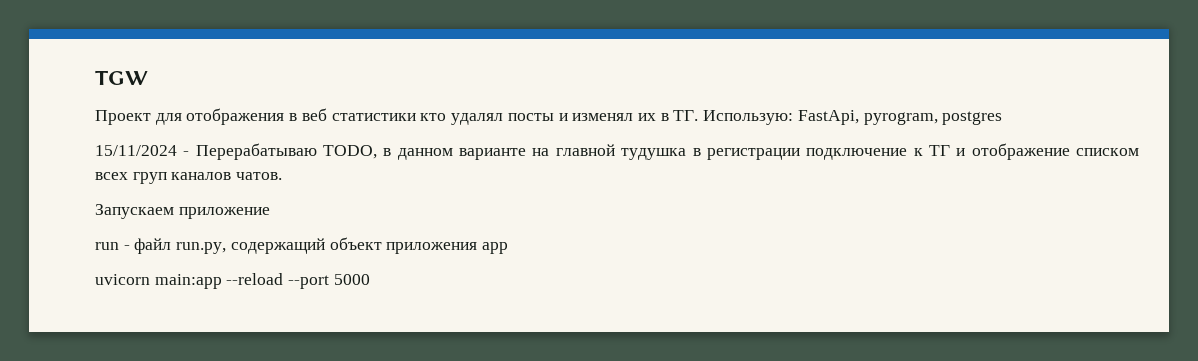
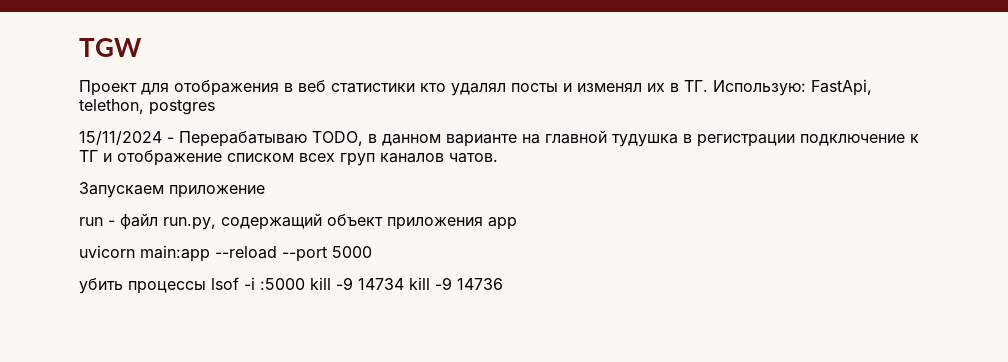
[863,112,938,125] pyrogram, -> [79,99,144,114] telethon,
(370, 279) none -> [79,277,503,294] // убить процессы lsof -i :5000 kill -9 14734 kill -9 14736

